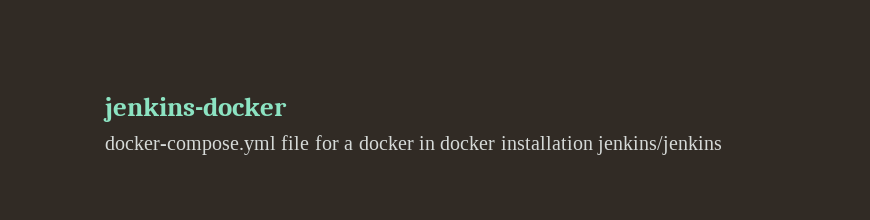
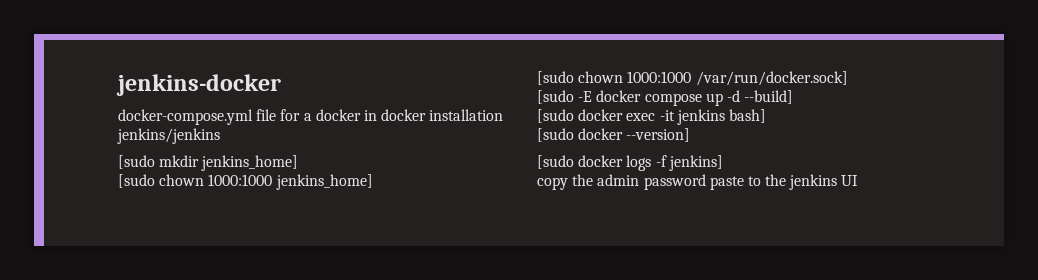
(723, 145) none -> [118,155,299,171] [118,174,373,190] [537,71,848,86] [537,90,794,106] [537,109,766,125] [537,128,691,142] [537,155,723,171] [537,174,859,190] // [sudo mkdir jenkins_home] // [sudo chown 1000:1000 jenkins_home] // [sudo chown 1000:1000 /var/run/docker.sock] // [sudo -E docker compose up -d --build] // [sudo docker exec -it jenkins bash] // [sudo docker --version] // [sudo docker logs -f jenkins] // copy the admin password paste to the jenkins UI

